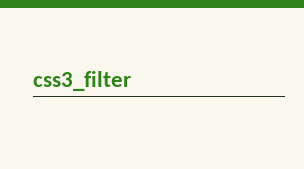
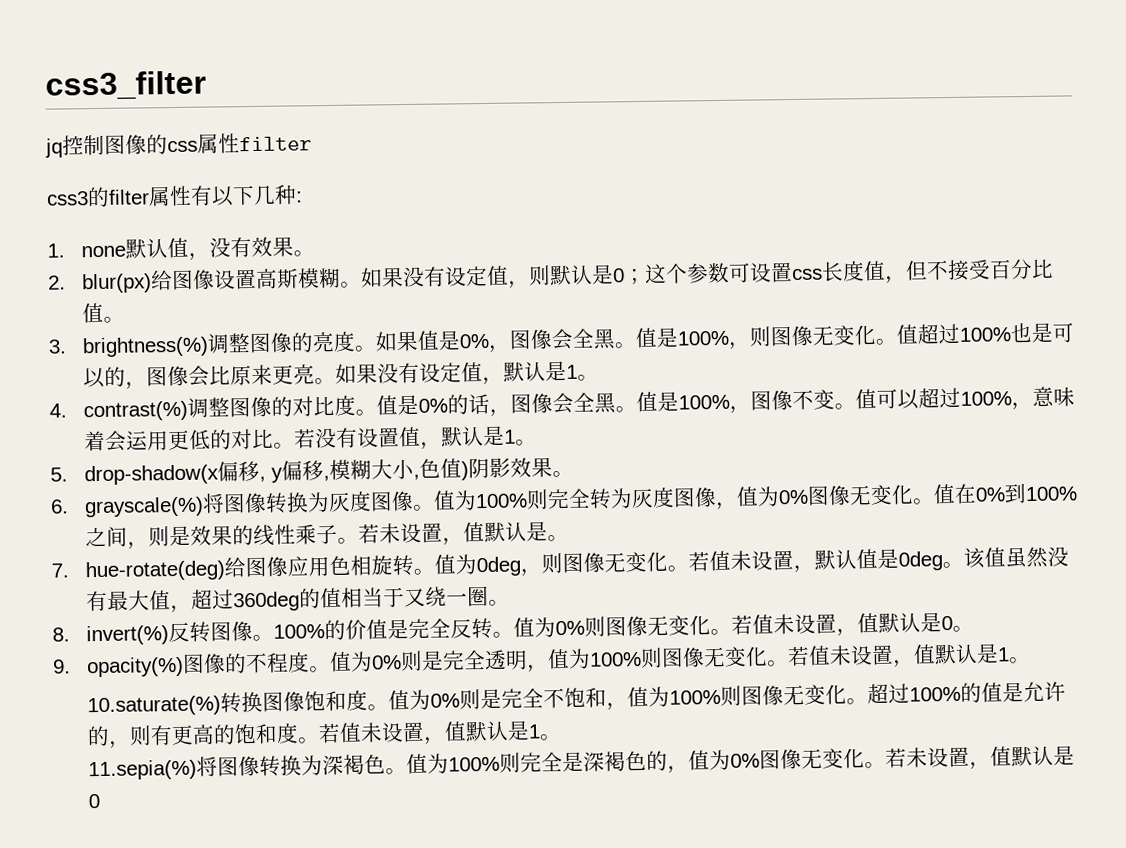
(131, 81) none -> [45,133,312,158] [46,184,303,208] [47,236,315,261] [48,258,1054,294] [81,302,125,324] [48,322,1074,358] [82,360,599,390] [49,386,1075,422] [83,425,537,452] [50,457,574,486] [50,483,1078,518] [84,521,569,550] [51,546,1069,582] [85,585,510,614] [52,612,974,646] [53,643,1031,678] [86,681,1066,717] [86,720,562,749] [87,745,1075,781] [87,794,100,809] // jq控制图像的css属性filter // css3的filter属性有以下几种: // 1. none默认值，没有效果。 // 2. blur(px)给图像设置高斯模糊。如果没有设定值，则默认是0；这个参数可设置css长度值，但不接受百分比值。 // 3. brightness(%)调整图像的亮度。如果值是0%，图像会全黑。值是100%，则图像无变化。值超过100%也是可以的，图像会比原来更亮。如果没有设定值，默认是1。 // 4. contrast(%)调整图像的对比度。值是0%的话，图像会全黑。值是100%，图像不变。值可以超过100%，意味着会运用更低的对比。若没有设置值，默认是1。 // 5. drop-shadow(x偏移, y偏移,模糊大小,色值)阴影效果。 // 6. grayscale(%)将图像转换为灰度图像。值为100%则完全转为灰度图像，值为0%图像无变化。值在0%到100%之间，则是效果的线性乘子。若未设置，值默认是。 // 7. hue-rotate(deg)给图像应用色相旋转。值为0deg，则图像无变化。若值未设置，默认值是0deg。该值虽然没有最大值，超过360deg的值相当于又绕一圈。 // 8. invert(%)反转图像。100%的价值是完全反转。值为0%则图像无变化。若值未设置，值默认是0。 // 9. opacity(%)图像的不程度。值为0%则是完全透明，值为100%则图像无变化。若值未设置，值默认是1。 // 10.saturate(%)转换图像饱和度。值为0%则是完全不饱和，值为100%则图像无变化。超过100%的值是允许的，则有更高的饱和度。若值未设置，值默认是1。 // 11.sepia(%)将图像转换为深褐色。值为100%则完全是深褐色的，值为0%图像无变化。若未设置，值默认是0

